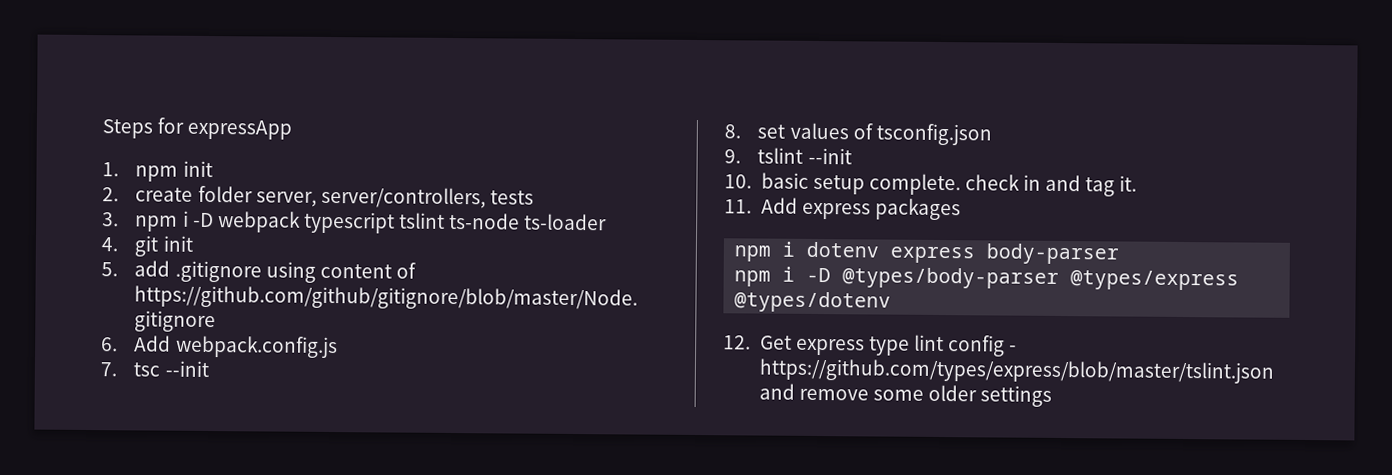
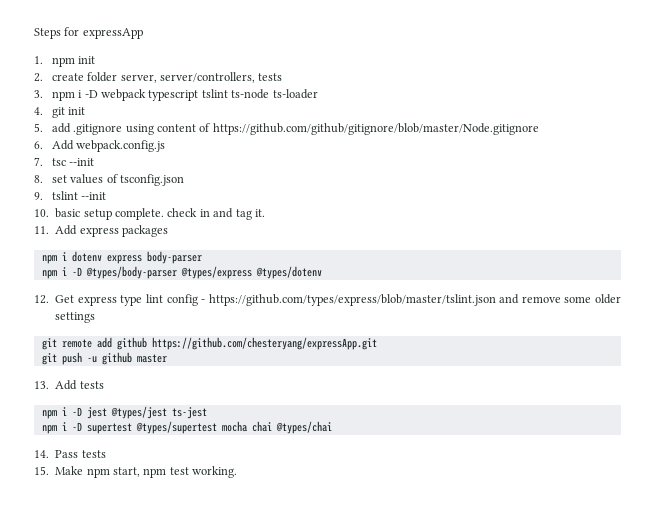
(1053, 396) none -> [41,337,377,350] [41,352,167,365] [34,380,104,390] [41,406,207,419] [41,421,332,434] [34,450,106,458] [34,466,238,478] // git remote add github https://github.com/chesteryang/expressApp.git // git push -u github master // 13. Add tests // npm i -D jest @types/jest ts-jest // npm i -D supertest @types/supertest mocha chai @types/chai // 14. Pass tests // 15. Make npm start, npm test working.

